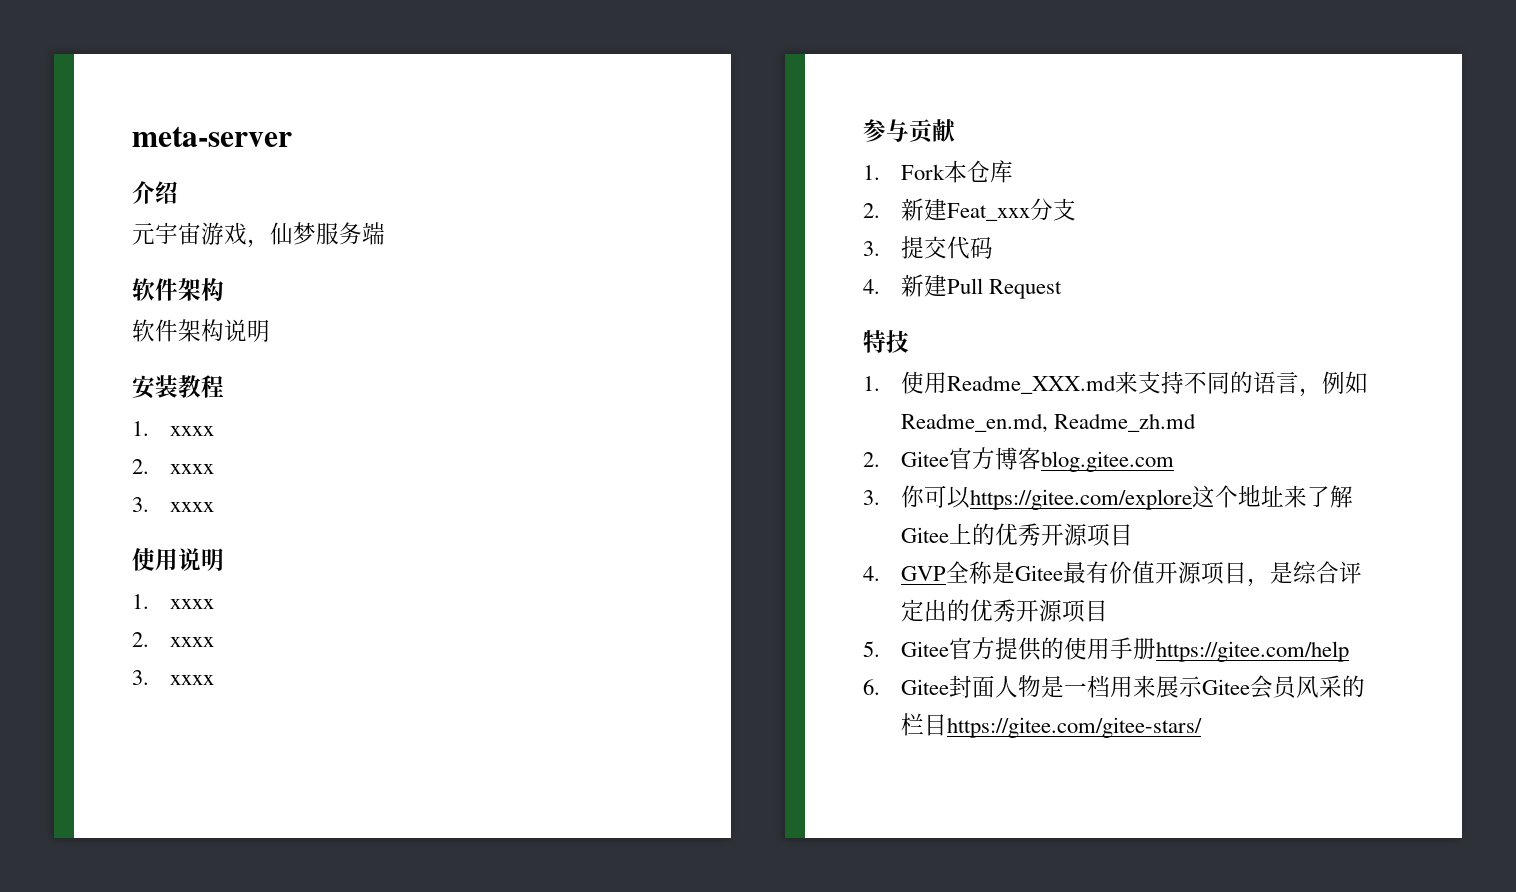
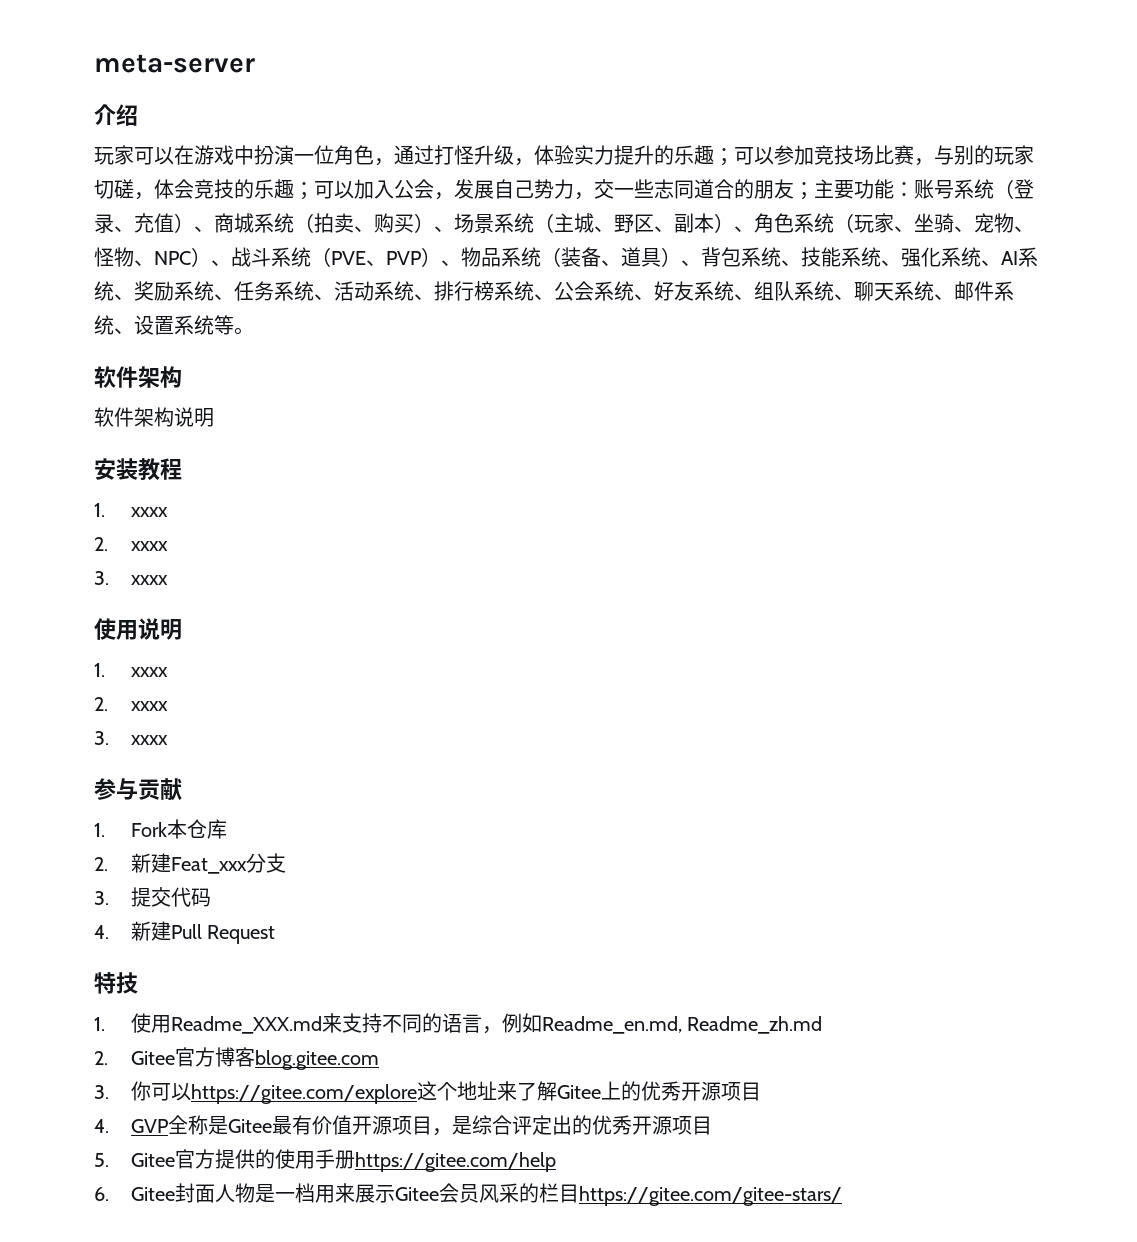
[132,222,385,248] 元宇宙游戏，仙梦服务端 -> [94,145,1034,166] [94,179,1034,200] [94,213,1034,233] [94,247,1038,267] [94,281,1014,301] [94,315,254,335] 玩家可以在游戏中扮演一位角色，通过打怪升级，体验实力提升的乐趣；可以参加竞技场比赛，与别的玩家切磋，体会竞技的乐趣；可以加入公会，发展自己势力，交一些志同道合的朋友；主要功能：账号系统（登录、充值）、商城系统（拍卖、购买）、场景系统（主城、野区、副本）、角色系统（玩家、坐骑、宠物、怪物、NPC）、战斗系统（PVE、PVP）、物品系统（装备、道具）、背包系统、技能系统、强化系统、AI系统、奖励系统、任务系统、活动系统、排行榜系统、公会系统、好友系统、组队系统、聊天系统、邮件系统、设置系统等。

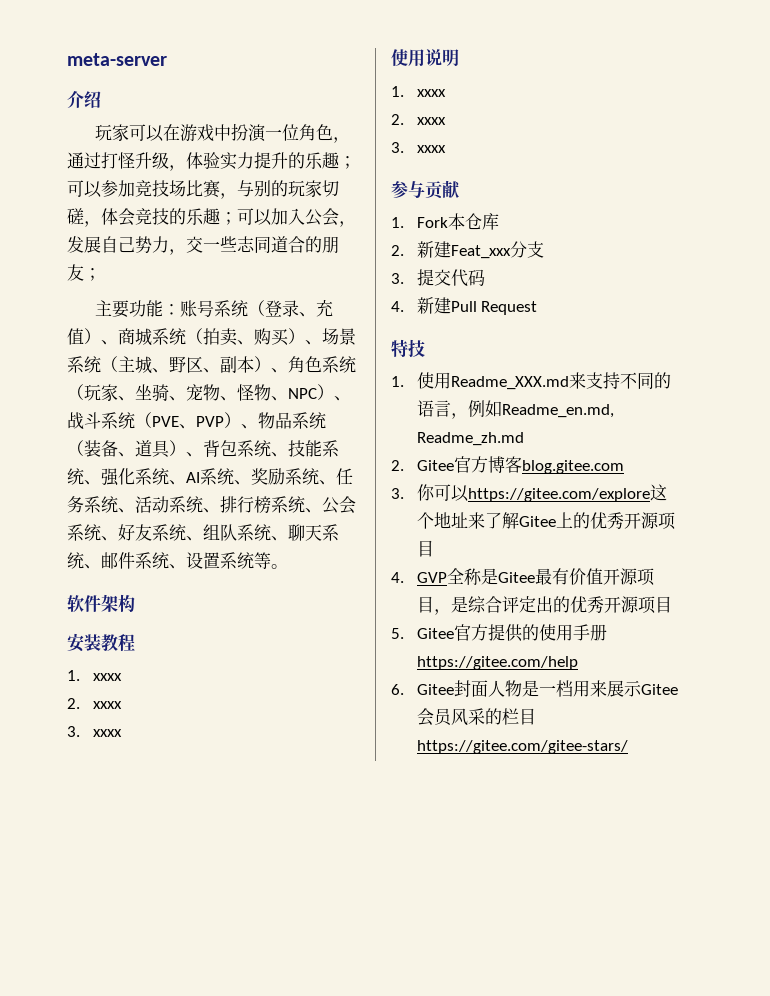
(814, 191) none -> (101, 274) //
[94,407,214,427] // 软件架构说明 -> (135, 603) none

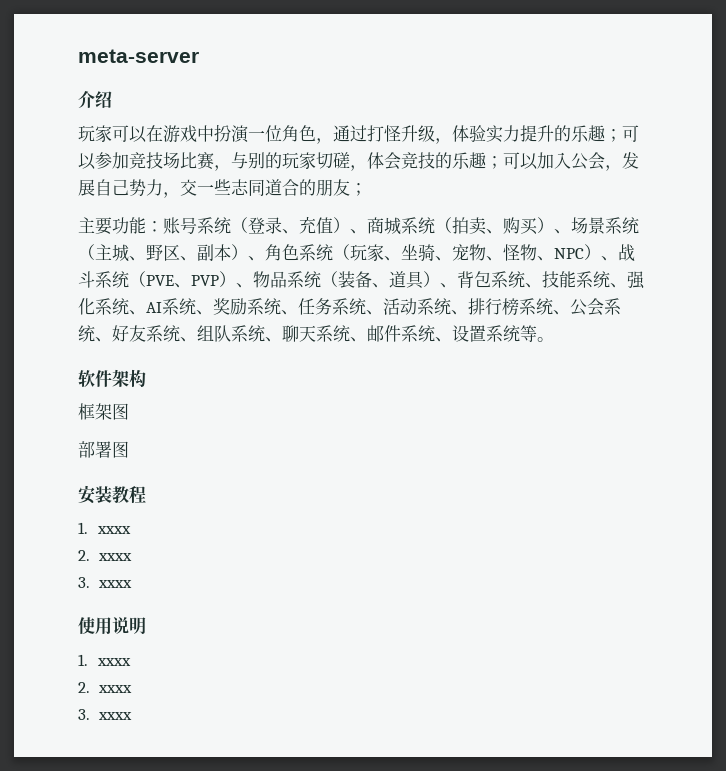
(135, 603) none -> [78,403,129,420] [78,441,129,458] // 框架图 // 部署图
[391,180,460,200] [391,213,499,230] [391,241,544,259] [391,269,485,287] [391,297,538,315] [391,339,425,357] [391,372,671,390] [416,400,614,419] [416,432,524,446] [391,456,624,474] [391,484,667,502] [416,512,676,530] [416,540,434,557] [391,568,655,586] [416,596,672,615] [391,624,607,642] [416,656,578,670] [391,680,678,697] [416,708,536,726] [416,740,628,754] // 参与贡献 // 1. Fork本仓库 // 2.新建Feat_xxx分支 // 3.提交代码 // 4.新建Pull Request // 特技 // 1.使用Readme_XXX.md来支持不同的语言，例如Readme_en.md, Readme_zh.md // 2. Gitee官方博客blog.gitee.com // 3.你可以https://gitee.com/explore这个地址来了解Gitee上的优秀开源项目 // 4. GVP全称是Gitee最有价值开源项目，是综合评定出的优秀开源项目 // 5. Gitee官方提供的使用手册https://gitee.com/help // 6. Gitee封面人物是一档用来展示Gitee会员风采的栏目https://gitee.com/gitee-stars/ -> (132, 716) none

